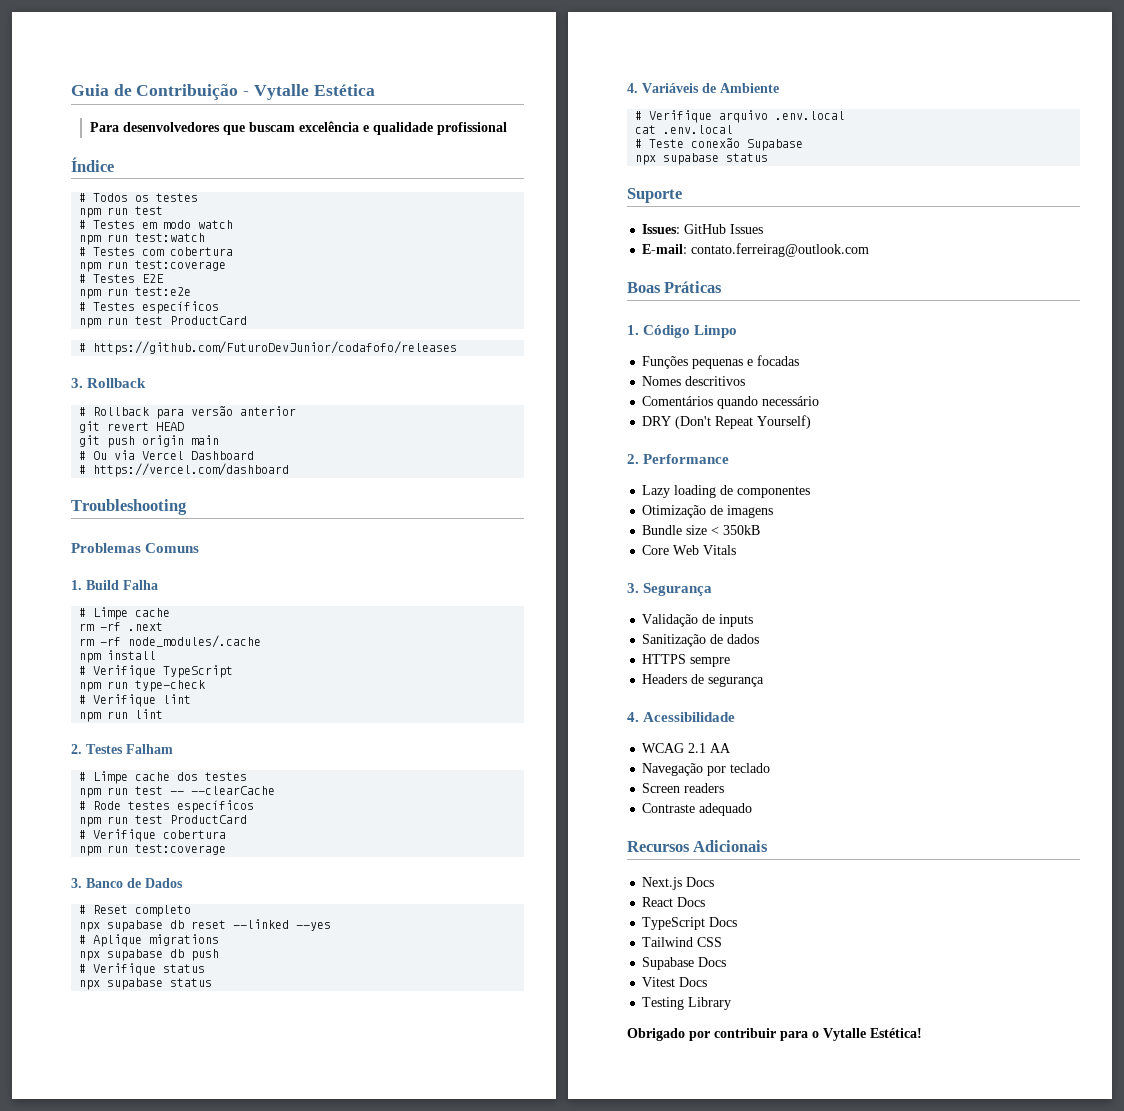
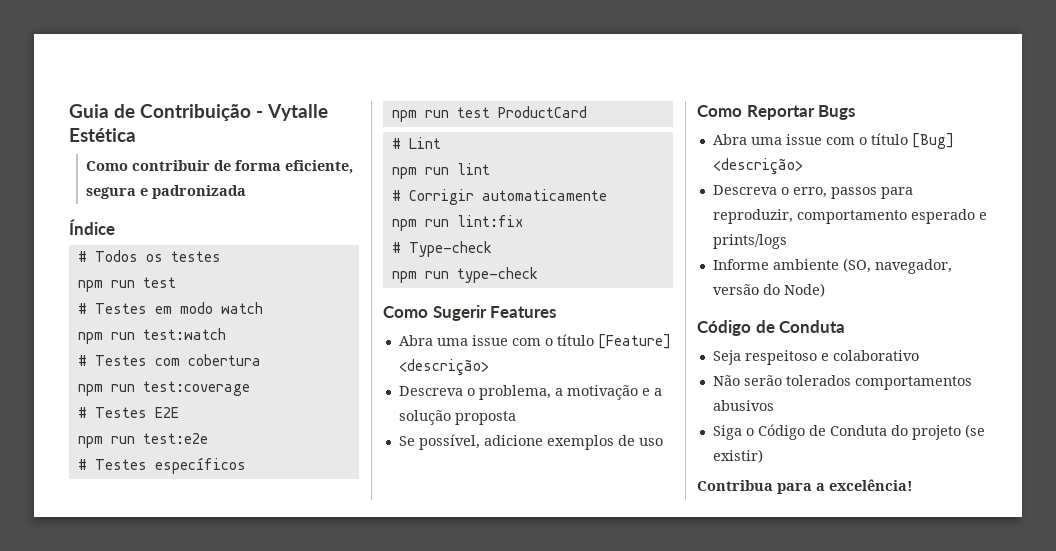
[89,121,507,135] Para desenvolvedores que buscam excelência e qualidade profissional -> [85,160,353,174] [85,185,246,199] Como contribuir de forma eficiente, segura e padronizada
[93,341,458,355] [71,378,147,388] [79,406,297,419] [79,421,185,433] [79,435,220,448] [79,450,255,460] [79,463,290,477] [71,499,187,515] [71,543,200,553] [71,580,158,590] [79,607,171,620] [79,622,164,631] [79,635,262,648] [79,650,157,663] [79,665,234,678] [79,680,206,692] [79,694,192,707] [79,709,164,722] [71,744,173,754] [79,771,248,784] [79,786,276,798] [79,800,255,813] [79,815,248,827] [79,829,227,842] [79,844,227,856] [71,878,183,888] [79,905,192,917] [79,919,332,932] [79,934,220,947] [79,949,220,961] [79,963,206,976] [79,978,213,990] [627,83,779,93] [635,110,846,123] [635,125,734,134] [635,138,804,151] [635,153,769,165] [627,188,682,203] [642,224,764,234] [642,243,870,257] [627,281,723,293] [627,325,738,338] [642,355,800,369] [642,376,746,386] [642,396,820,409] [642,415,812,429] [627,454,730,464] [642,485,811,498] [642,505,774,518] [642,525,761,535] [642,545,737,555] [627,583,713,596] [642,614,754,627] [642,634,760,647] [642,654,731,667] [642,674,765,687] [627,712,736,722] [642,743,732,753] [642,763,771,776] [642,783,725,793] [642,803,753,816] [627,840,769,852] [642,877,715,890] [642,897,706,907] [642,917,738,930] [642,937,723,947] [642,957,727,970] [642,977,708,987] [642,997,732,1010] [627,1028,922,1041] https://github.com/FuturoDevJunior/codafofo/releases // 3. Rollback // # Rollback para versão anterior // git revert HEAD // git push origin main // # Ou via Vercel Dashboard // # https://vercel.com/dashboard // Troubleshooting // Problemas Comuns // 1. Build Falha // # Limpe cache // rm -rf .next // rm -rf node_modules/.cache // npm install // # Verifique TypeScript // npm run type-check // # Verifique lint // npm run lint // 2. Testes Falham // # Limpe cache dos testes // npm run test -- --clearCache // # Rode testes específicos // npm run test ProductCard // # Verifique cobertura // npm run test:coverage // 3. Banco de Dados // # Reset completo // npx supabase db reset --linked --yes // # Aplique migrations // npx supabase db push // # Verifique status // npx supabase status // 4. Variáveis de Ambiente // # Verifique arquivo .env.local // cat .env.local // # Teste conexão Supabase // npx supabase status // Suporte // Issues: GitHub Issues // E-mail: contato.ferreirag@outlook.com // Boas Práticas // 1. Código Limpo // Funções pequenas e focadas // Nomes descritivos // Comentários quando necessário // DRY (Don't Repeat Yourself) // 2. Performance // Lazy loading de componentes // Otimização de imagens // Bundle size < 350kB // Core Web Vitals // 3. Segurança // Validação de inputs // Sanitização de dados // HTTPS sempre // Headers de segurança // 4. Acessibilidade // WCAG 2.1 AA // Navegação por teclado // Screen readers // Contraste adequado // Recursos Adicionais // Next.js Docs // React Docs // TypeScript Docs // Tailwind CSS // Supabase Docs // Vitest Docs // Testing Library // Obrigado por contribuir para o Vytalle Estética! -> [408,137,441,149] [391,163,490,179] [391,189,607,205] [391,215,523,231] [391,241,492,257] [391,267,538,283] [383,305,557,321] [398,334,671,349] [398,359,489,376] [398,385,662,400] [398,410,516,425] [398,434,663,450] [697,105,856,120] [712,133,954,149] [712,158,803,175] [712,185,913,199] [712,209,987,224] [712,234,787,249] [712,258,952,274] [712,283,825,297] [697,320,846,336] [712,350,919,365] [712,375,972,390] [712,400,774,411] [712,424,985,440] [712,449,763,463] [697,479,913,494] Lint // npm run lint // # Corrigir automaticamente // npm run lint:fix // # Type-check // npm run type-check // Como Sugerir Features // Abra uma issue com o título [Feature] <descrição> // Descreva o problema, a motivação e a solução proposta // Se possível, adicione exemplos de uso // Como Reportar Bugs // Abra uma issue com o título [Bug] <descrição> // Descreva o erro, passos para reproduzir, comportamento esperado e prints/logs // Informe ambiente (SO, navegador, versão do Node) // Código de Conduta // Seja respeitoso e colaborativo // Não serão tolerados comportamentos abusivos // Siga o Código de Conduta do projeto (se existir) // Contribua para a excelência!

